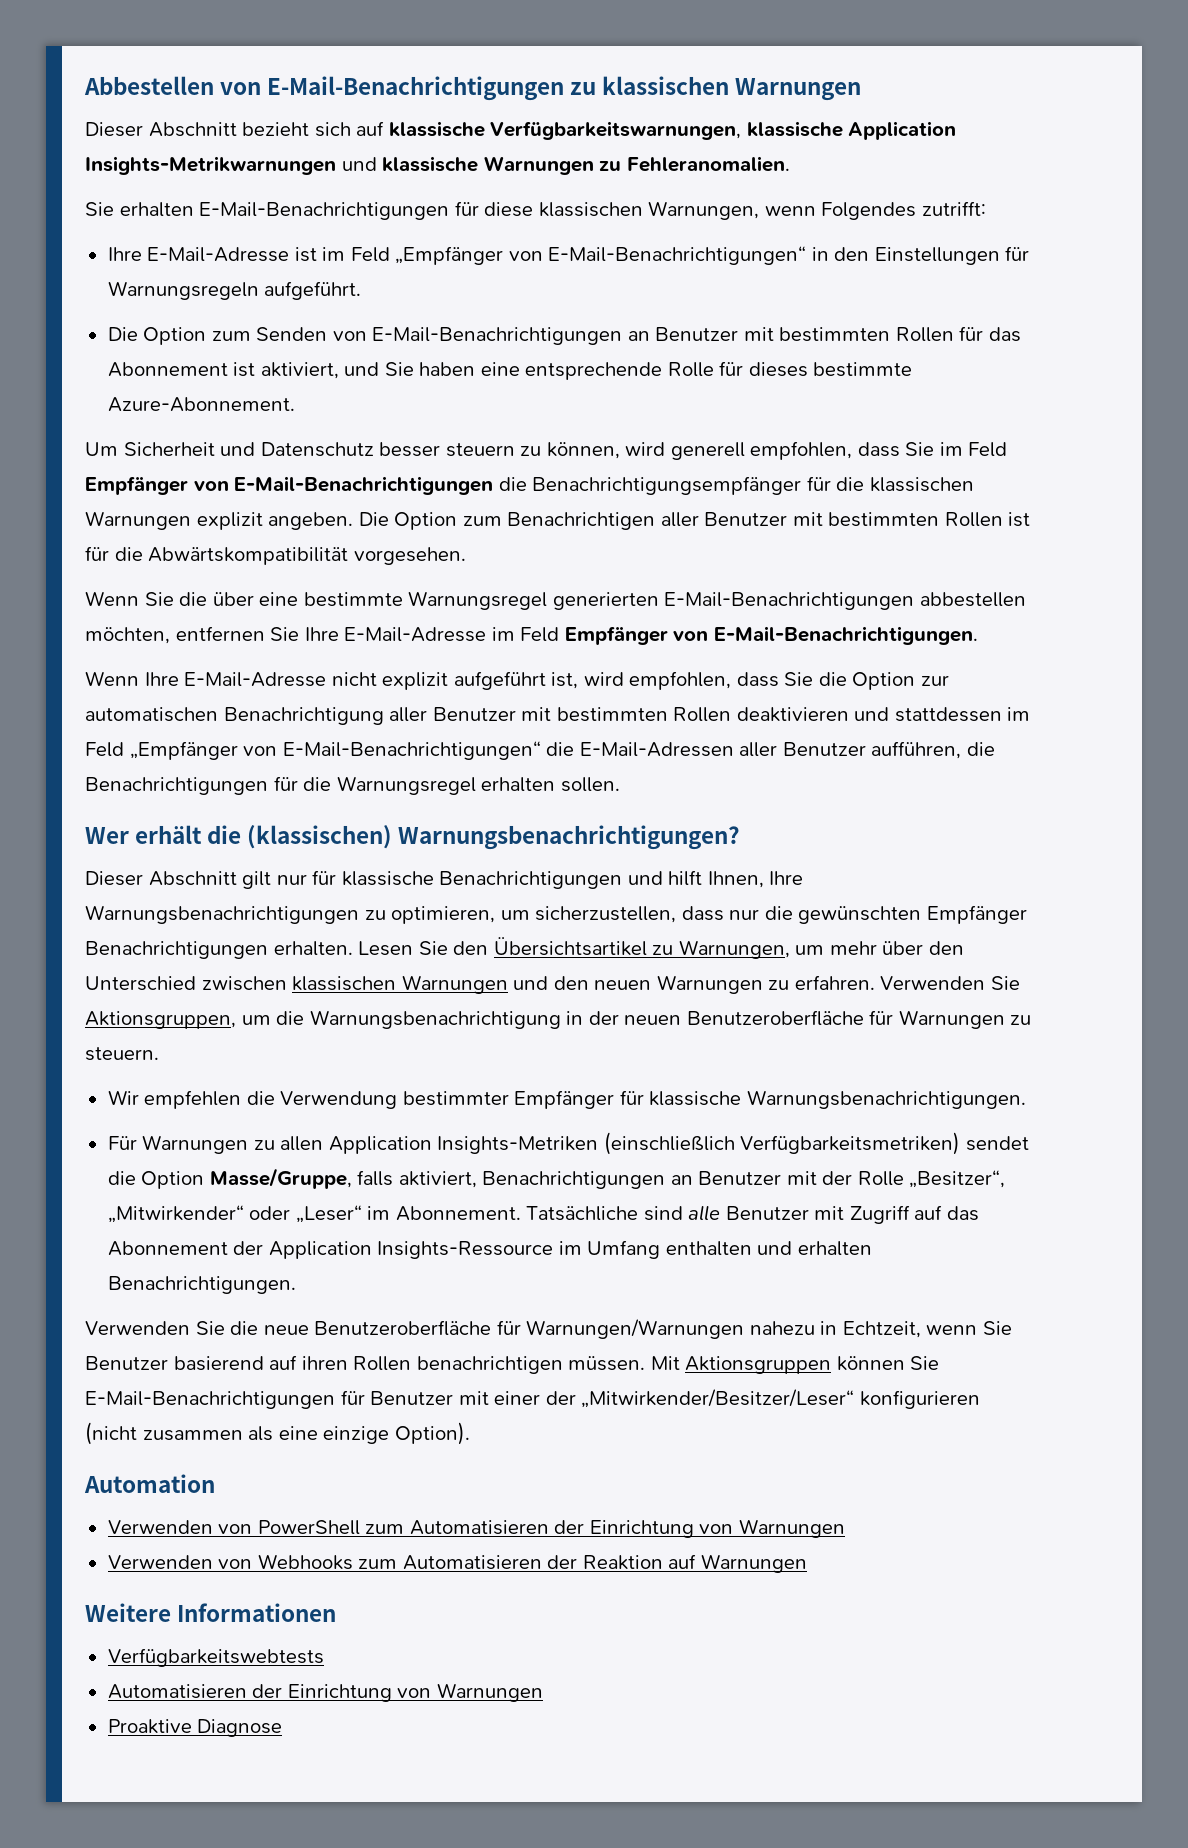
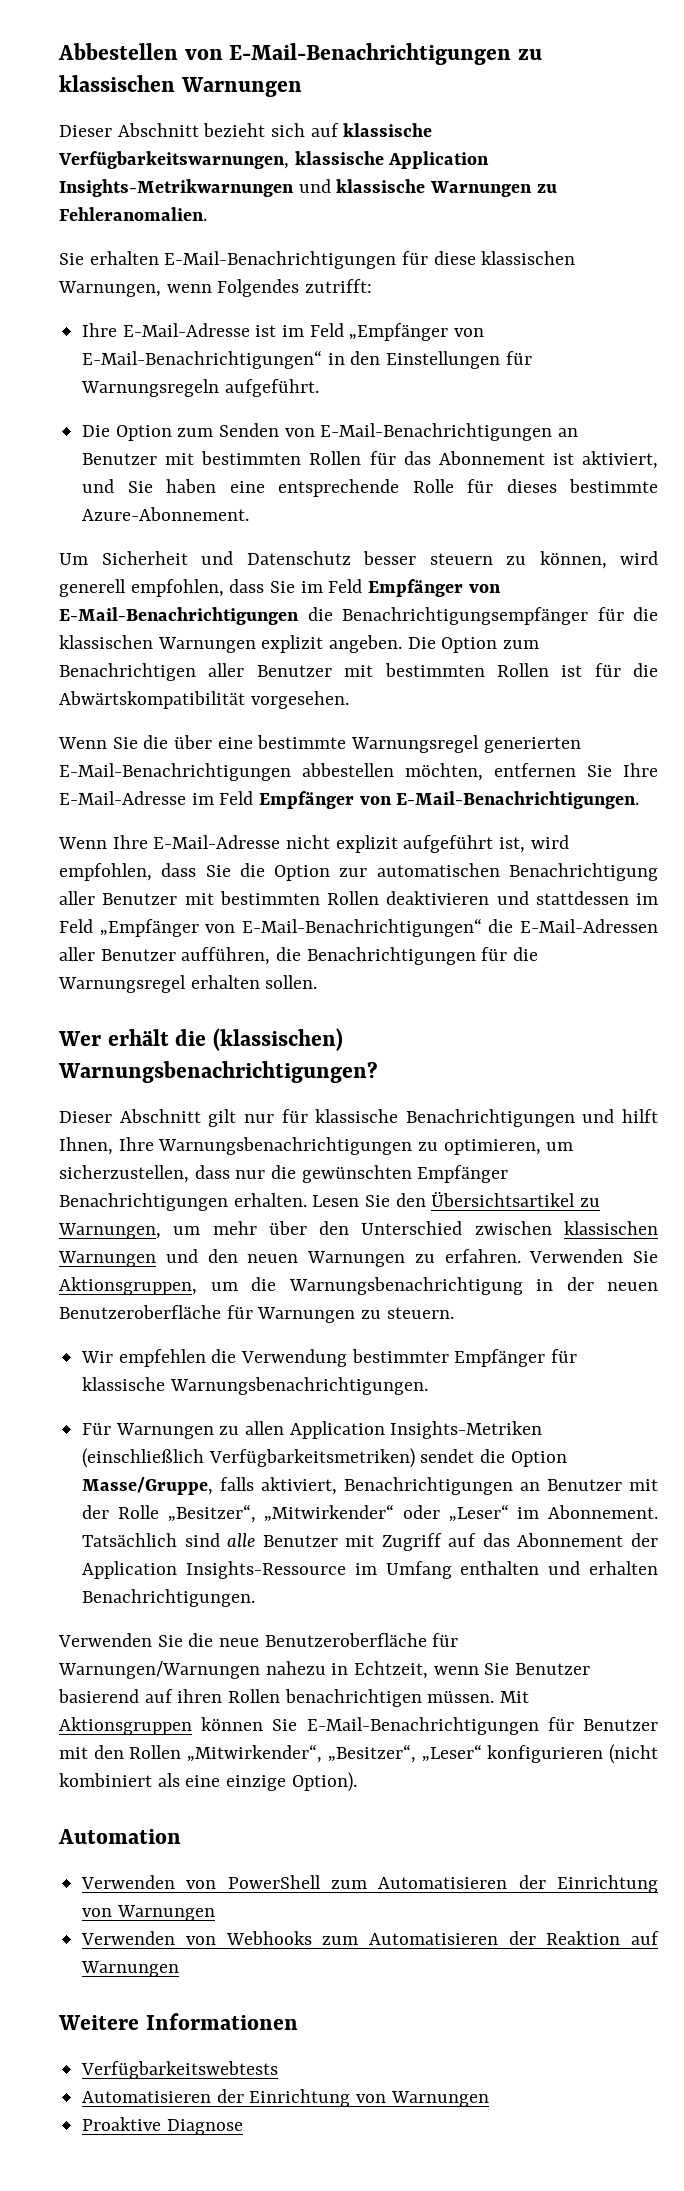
[526,1206,639,1221] Tatsächliche -> [82,1533,178,1547] Tatsächlich
[494,1389,855,1408] einer der „Mitwirkender/Besitzer/Leser“ -> [93,1744,482,1763] den Rollen „Mitwirkender“, „Besitzer“, „Leser“
[142,1430,243,1441] zusammen -> [59,1773,152,1787] kombiniert

